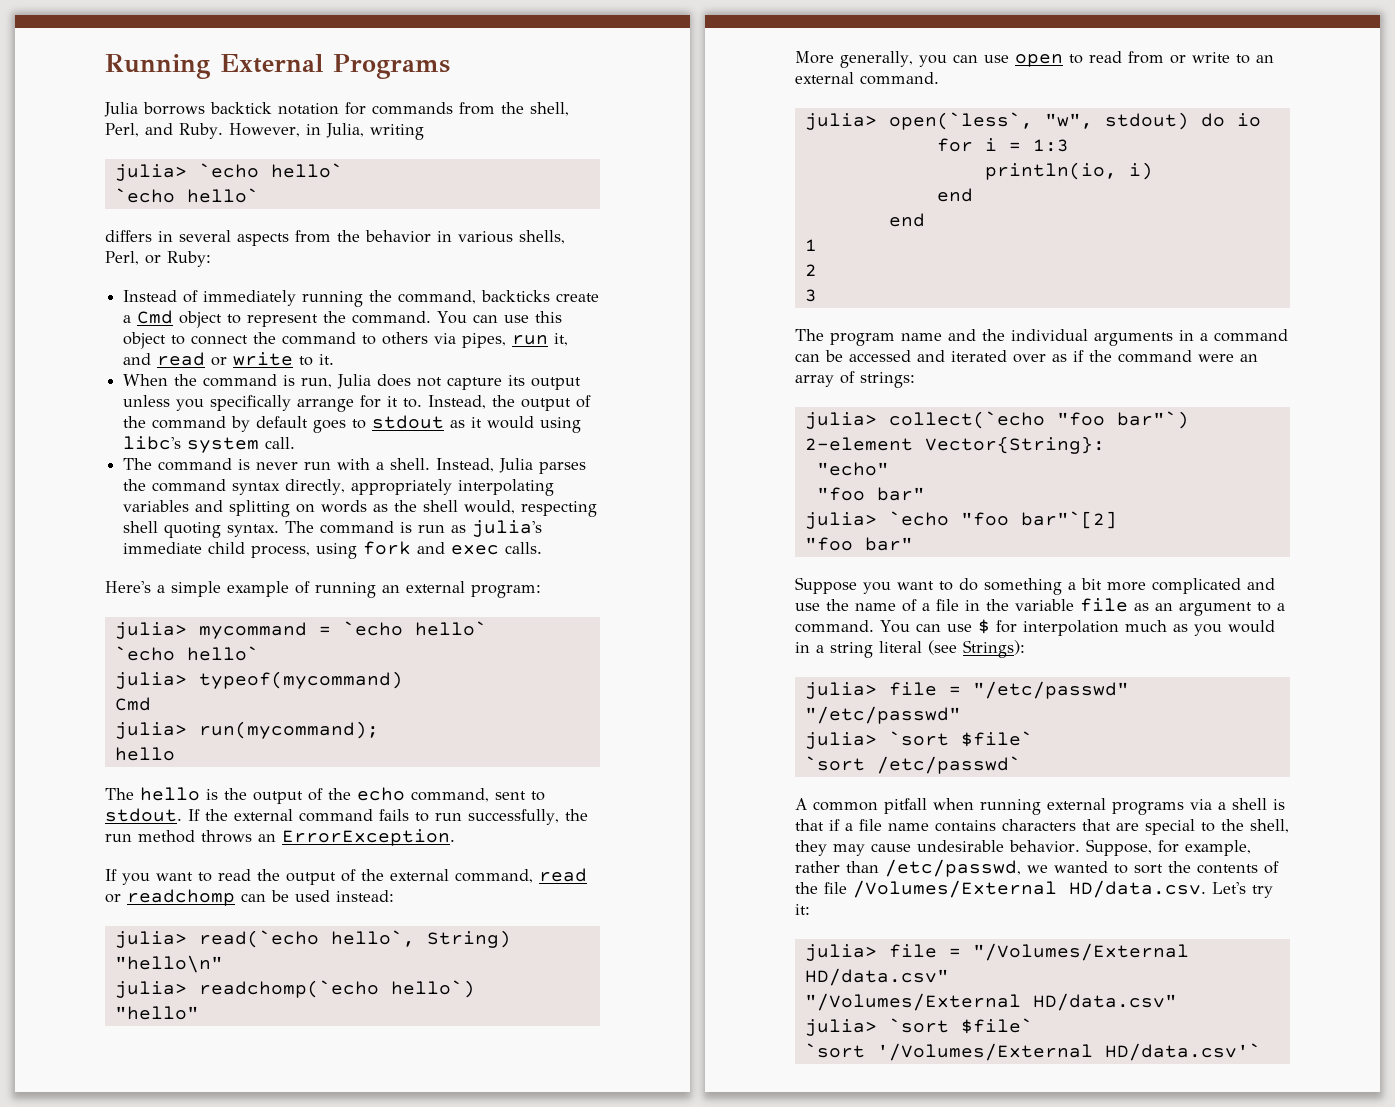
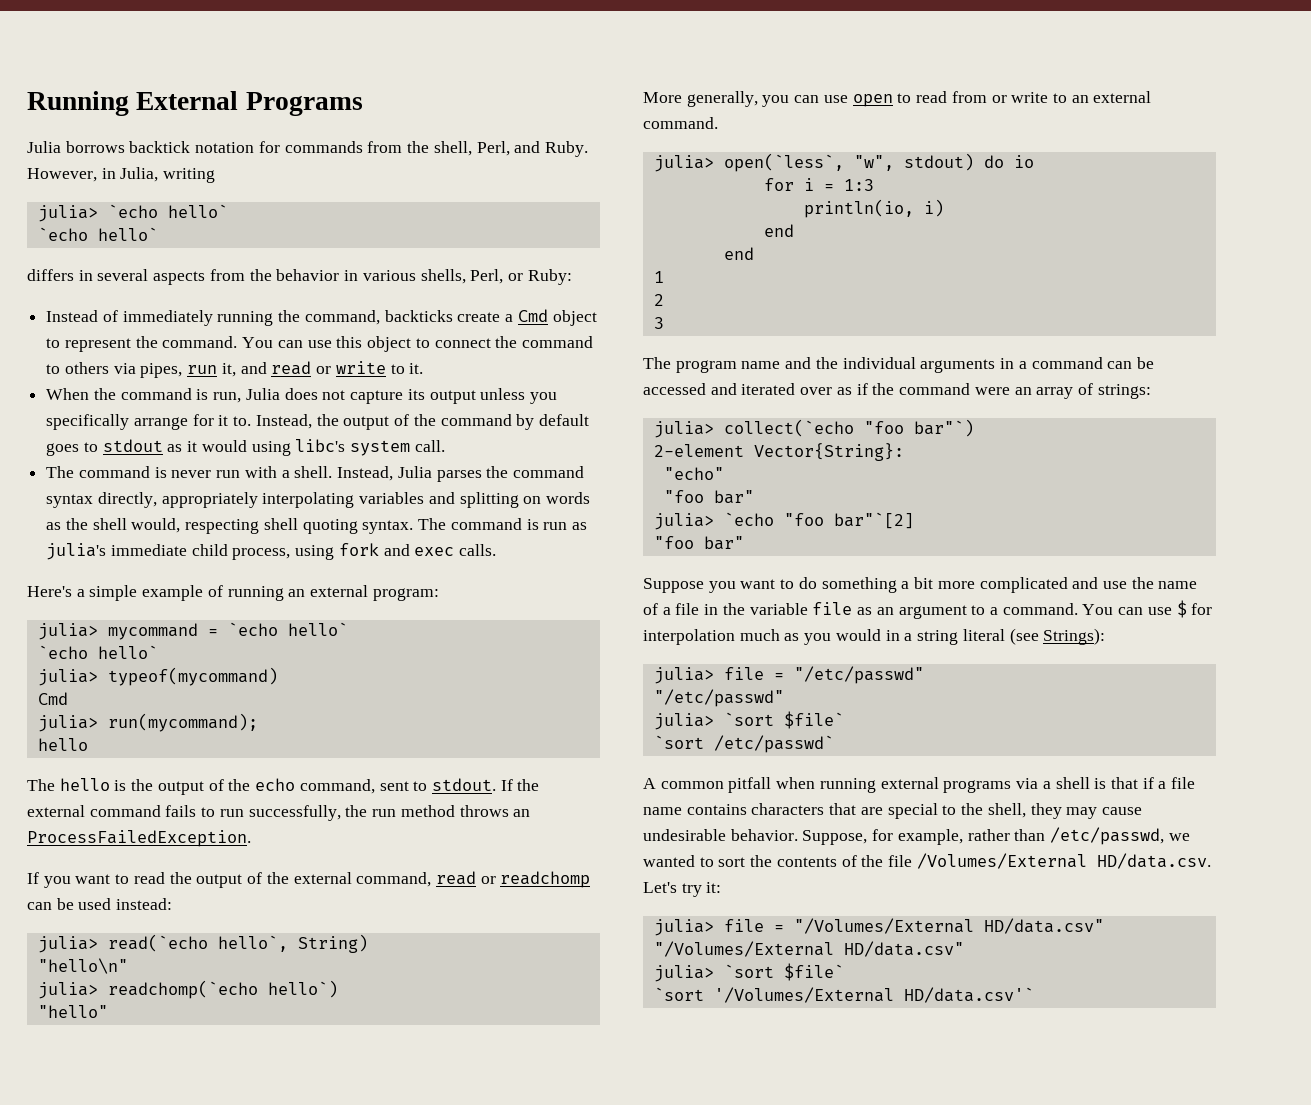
[282,829,455,846] ErrorException. -> [27,830,251,847] ProcessFailedException.

